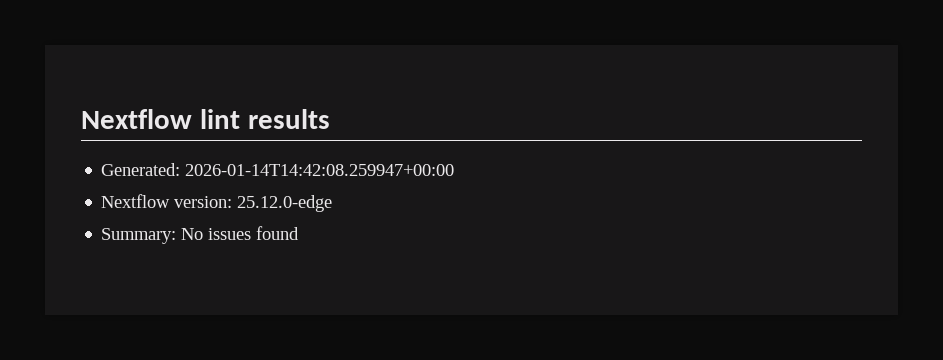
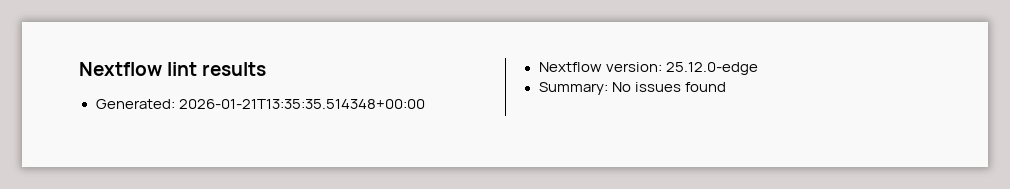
[185,164,455,176] 2026-01-14T14:42:08.259947+00:00 -> [178,99,425,109] 2026-01-21T13:35:35.514348+00:00

